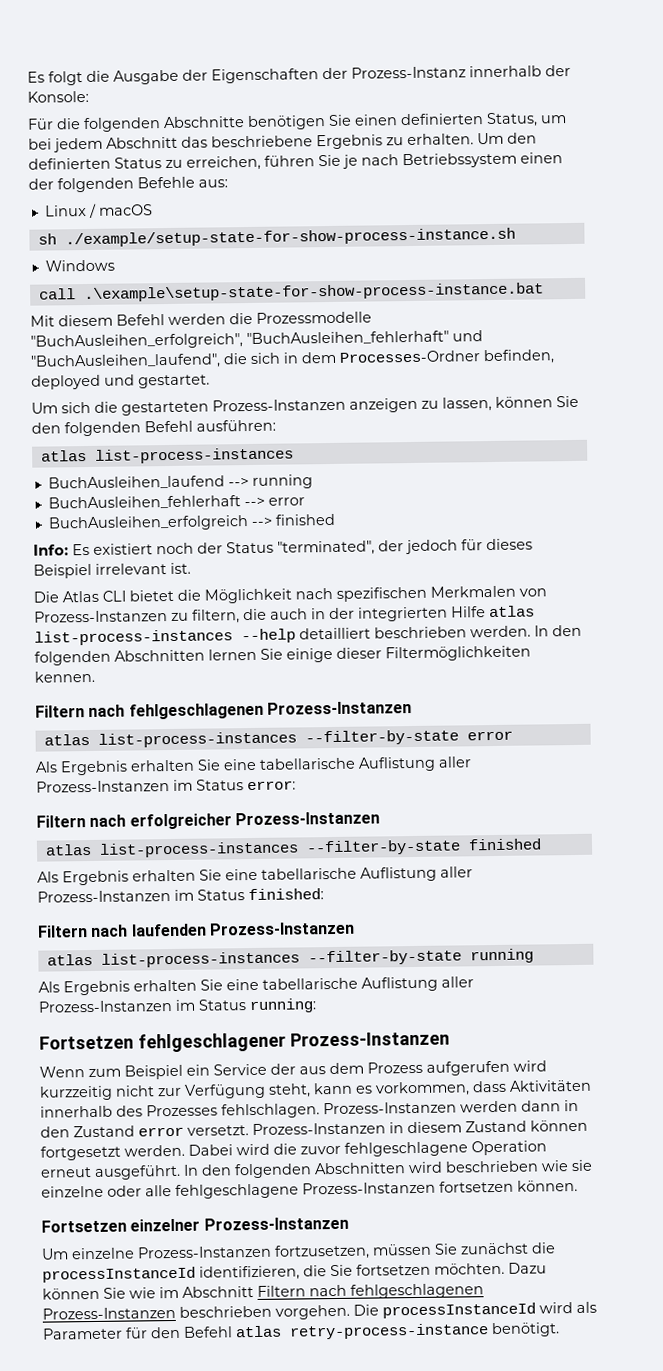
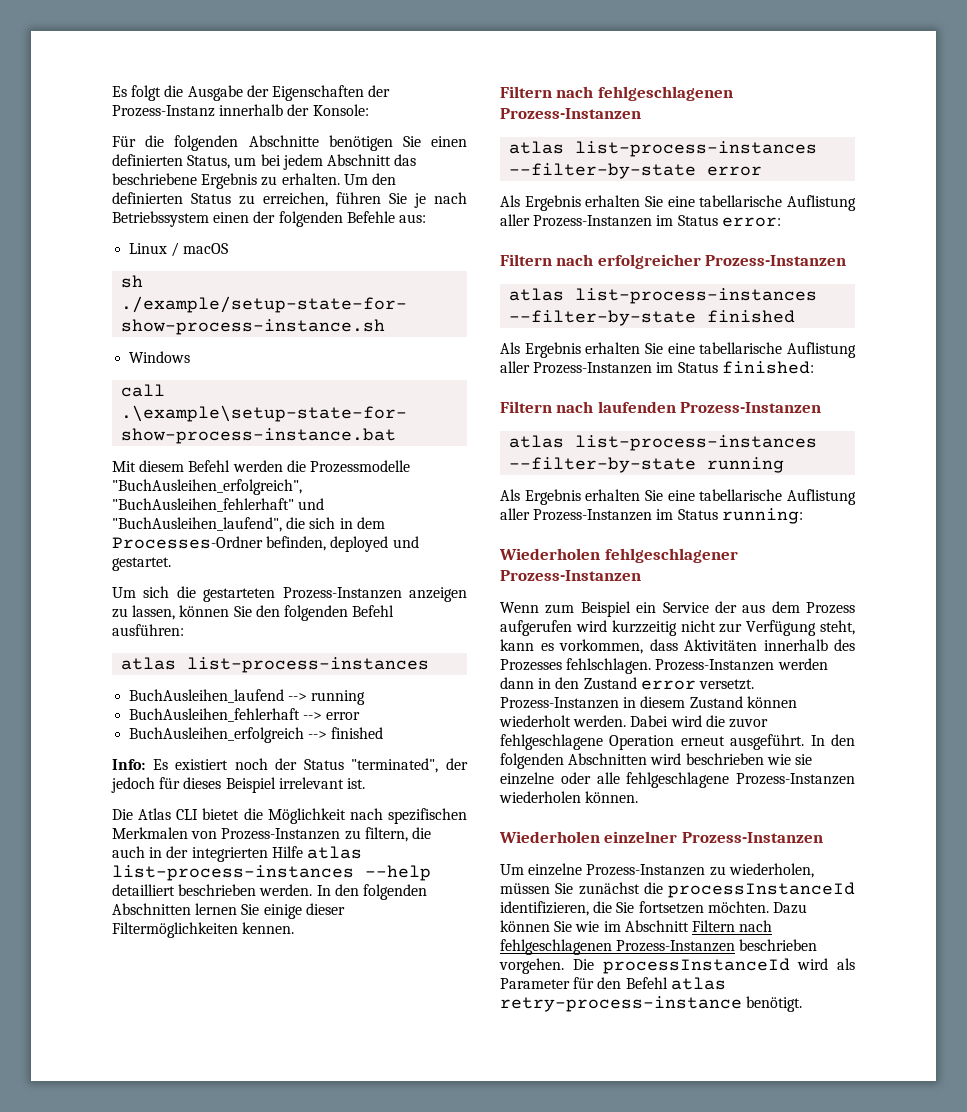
[39,1035,134,1050] Fortsetzen -> [499,548,600,560] Wiederholen
[40,1145,121,1161] fortgesetzt -> [499,715,571,727] wiederholt
[439,1180,514,1193] fortsetzen -> [499,791,581,803] wiederholen
[41,1219,127,1233] Fortsetzen -> [499,831,600,843] Wiederholen
[274,1244,370,1260] fortzusetzen, -> [709,863,814,878] zu wiederholen,

